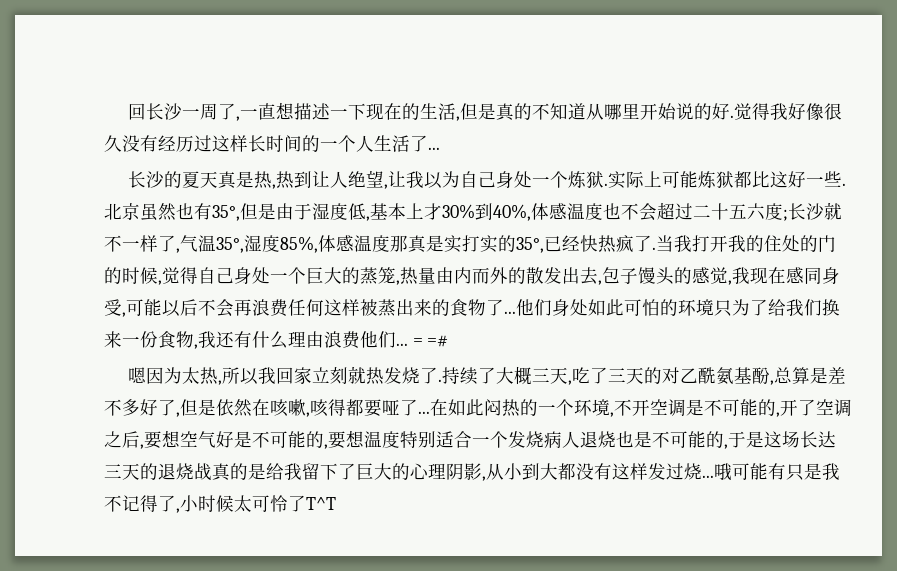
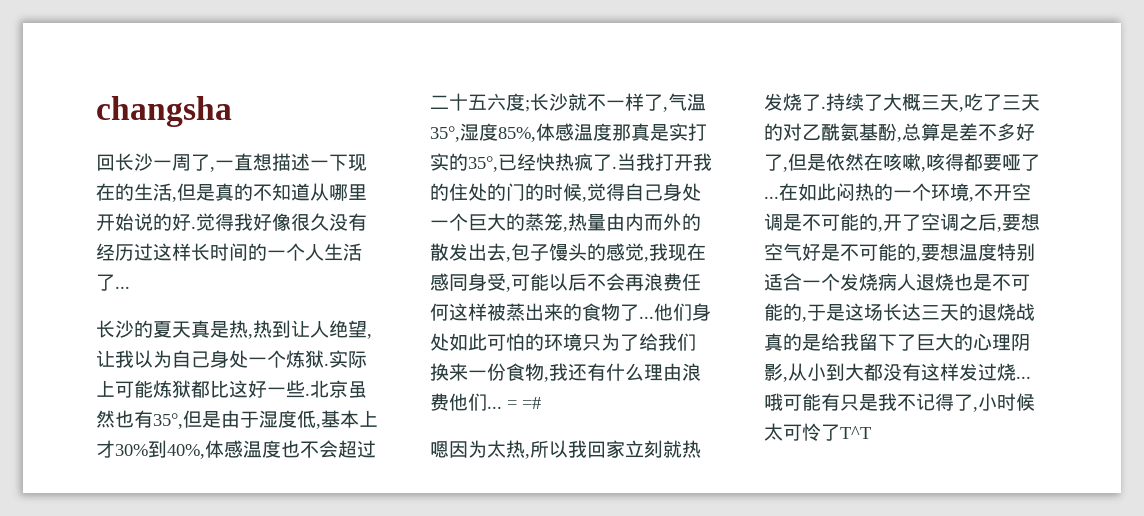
(128, 111) none -> [96,96,232,127] changsha //

